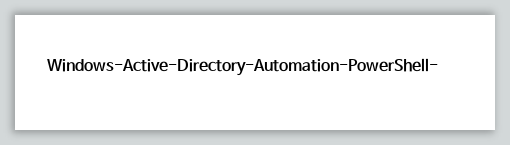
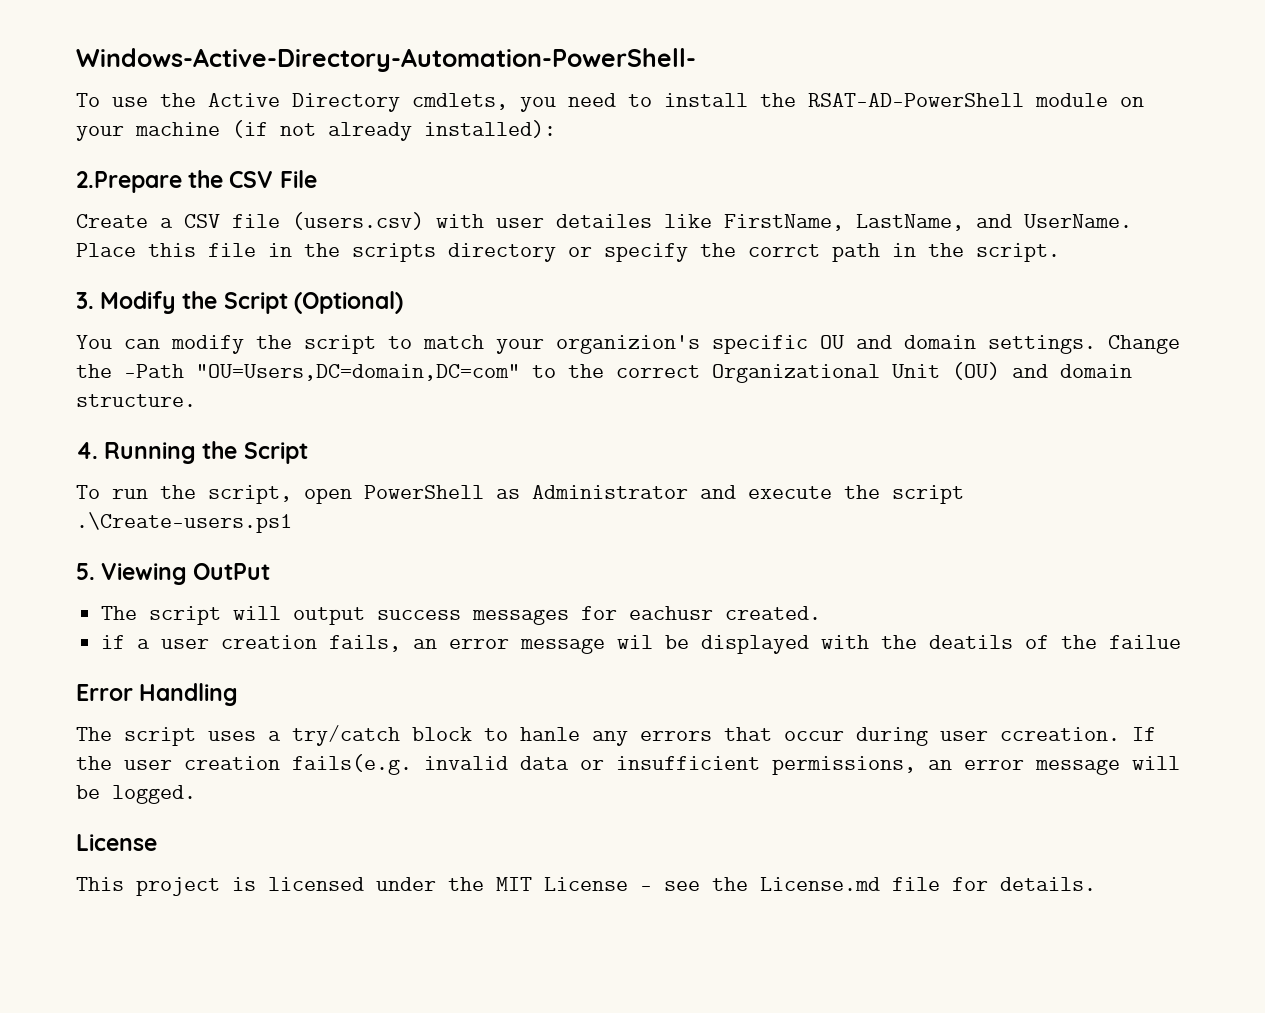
(438, 67) none -> [76,93,1144,112] [76,120,556,141] [76,170,317,193] [76,212,1132,231] [76,243,1060,262] [76,291,403,314] [76,335,1180,354] [76,362,1132,383] [76,394,196,407] [76,441,308,464] [76,485,964,504] [76,512,292,533] [76,563,271,585] [101,606,822,625] [101,635,1182,654] [76,683,239,706] [76,725,1156,746] [76,754,1180,775] [76,785,196,804] [76,834,157,851] [76,877,1096,896] // To use the Active Directory cmdlets, you need to install the RSAT-AD-PowerShell module on your machine (if not already installed): // 2.Prepare the CSV File // Create a CSV file (users.csv) with user detailes like FirstName, LastName, and UserName. Place this file in the scripts directory or specify the corrct path in the script. // 3. Modify the Script (Optional) // You can modify the script to match your organizion's specific OU and domain settings. Change the -Path "OU=Users,DC=domain,DC=com" to the correct Organizational Unit (OU) and domain structure. // 4. Running the Script // To run the script, open PowerShell as Administrator and execute the script .\Create-users.ps1 // 5. Viewing OutPut // The script will output success messages for eachusr created. // if a user creation fails, an error message wil be displayed with the deatils of the failue // Error Handling // The script uses a try/catch block to hanle any errors that occur during user ccreation. If the user creation fails(e.g. invalid data or insufficient permissions, an error message will be logged. // License // This project is licensed under the MIT License - see the License.md file for details.

